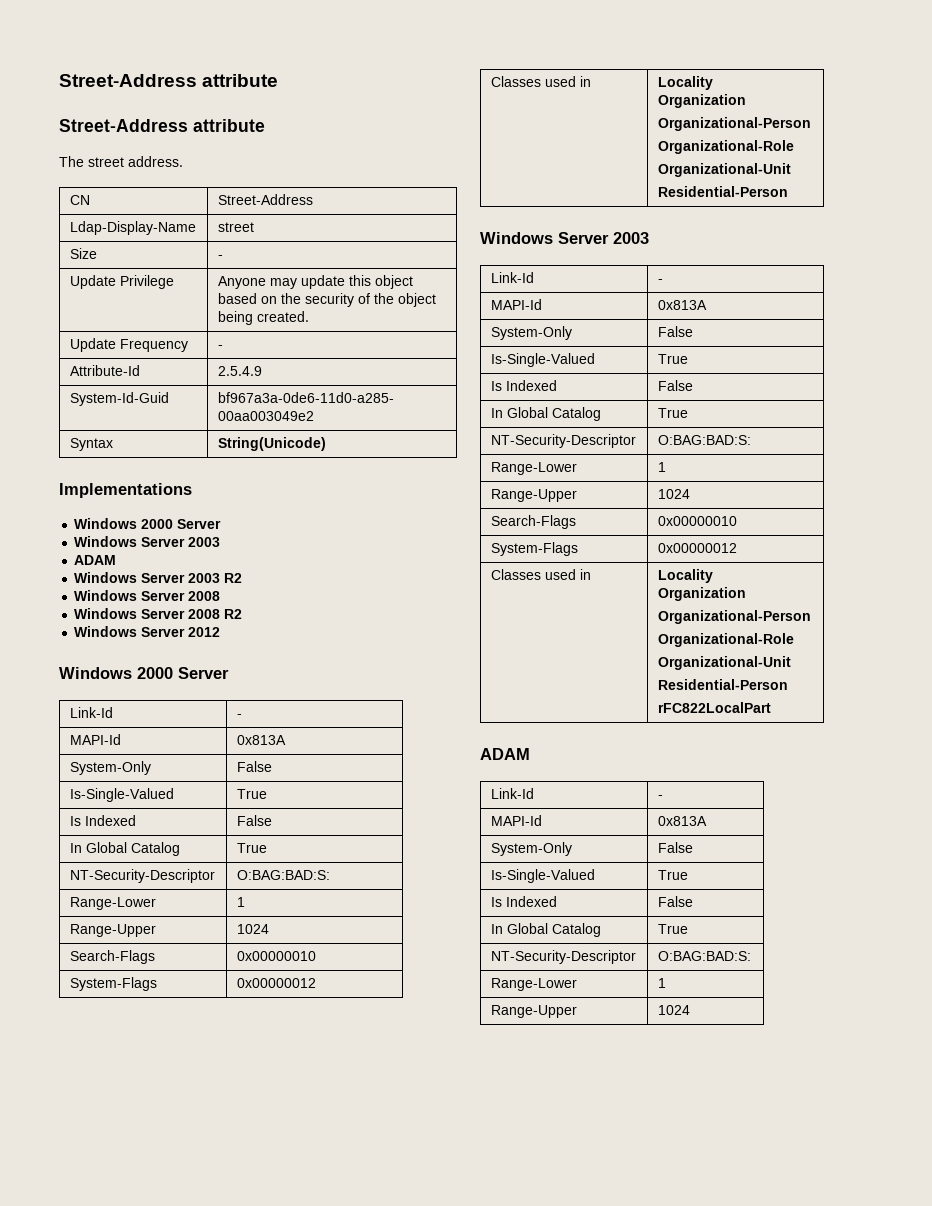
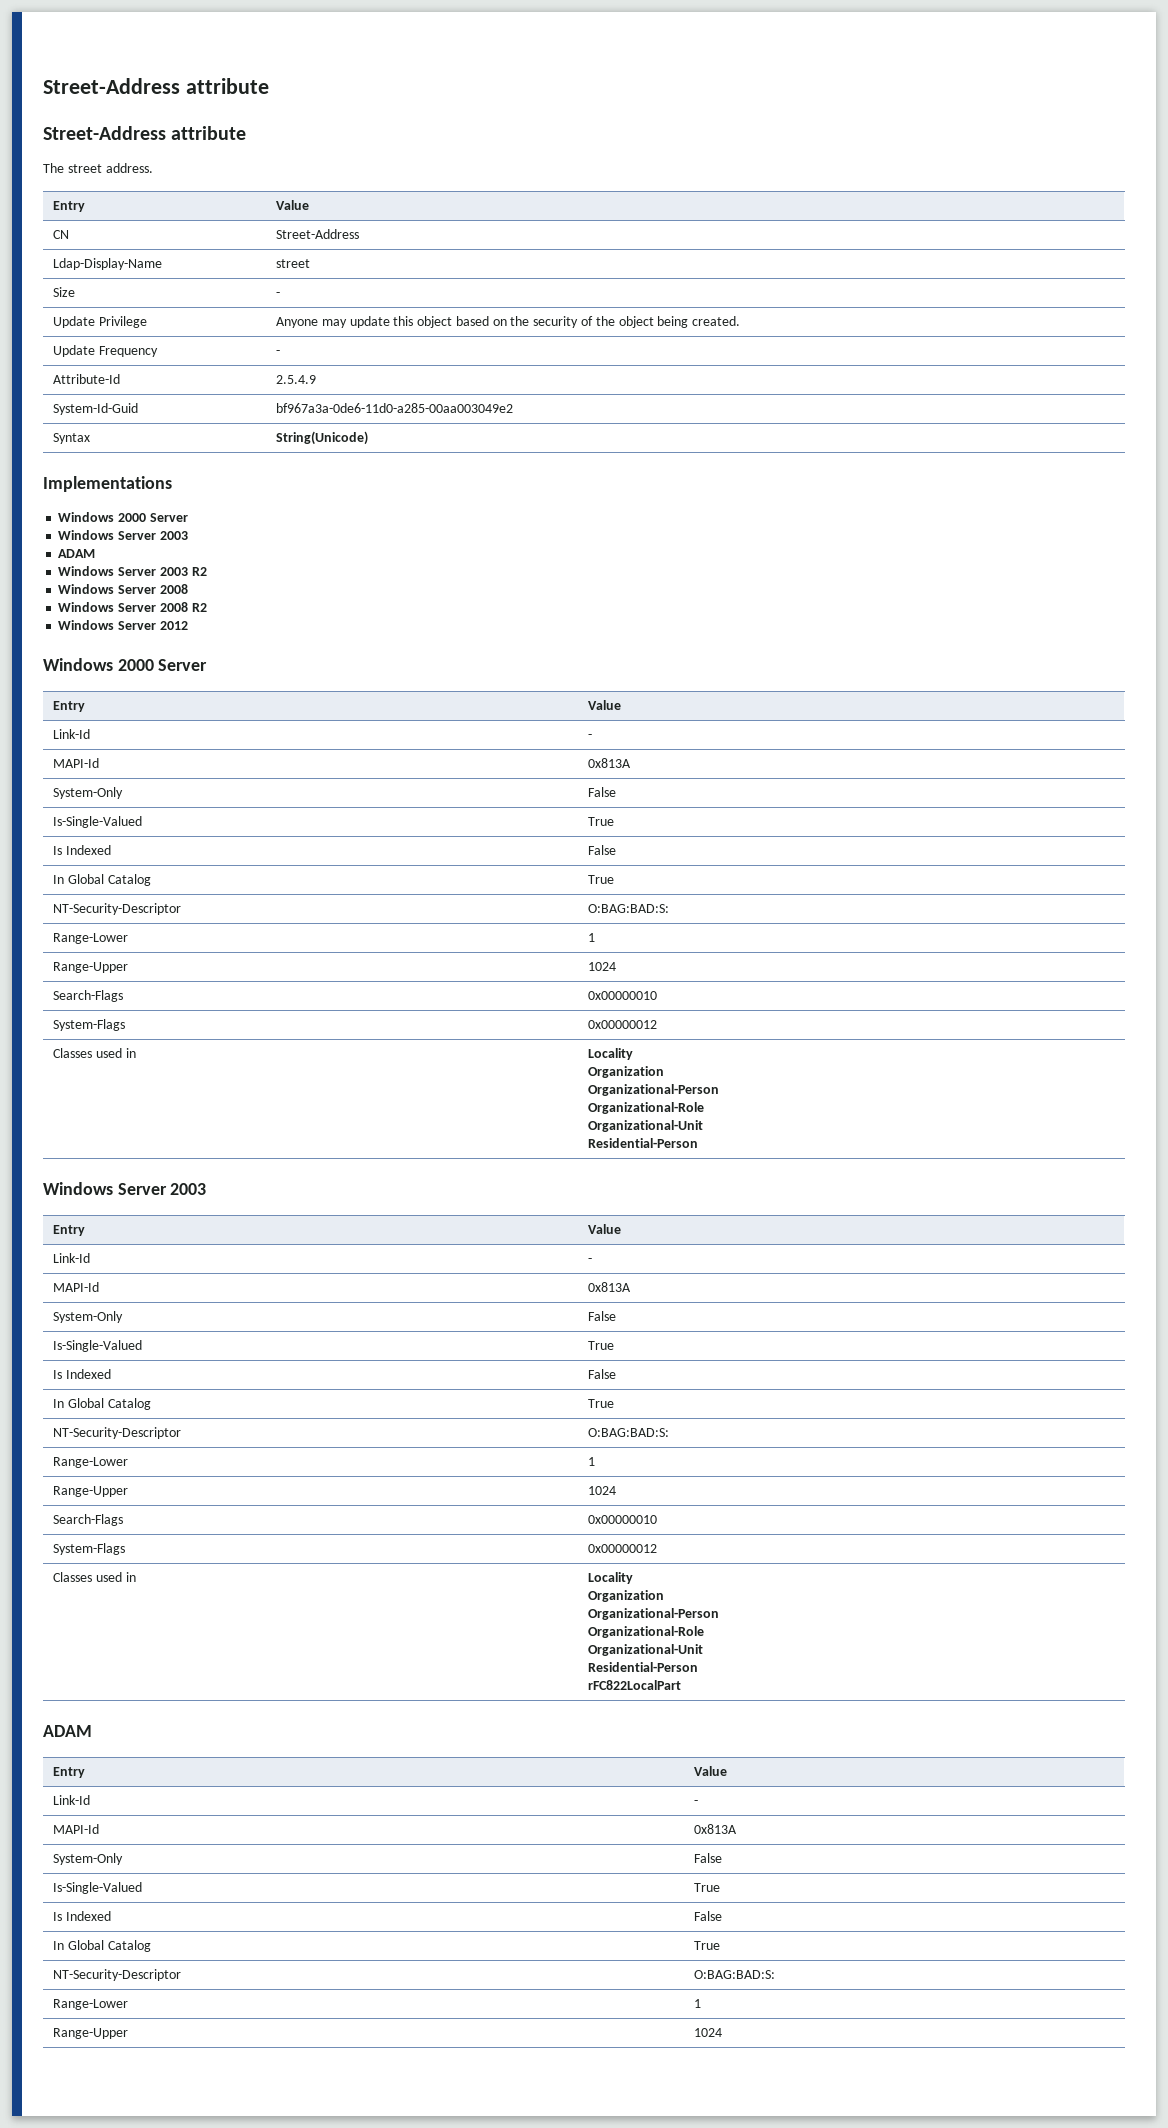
(183, 161) none -> [53,201,86,212] [276,200,310,210] // Entry | Value
(229, 673) none -> [53,701,86,712] [588,700,622,710] // Entry | Value
(649, 238) none -> [53,1225,86,1236] [588,1224,622,1234] // Entry | Value
(530, 754) none -> [53,1767,86,1778] [694,1766,728,1776] // Entry | Value

